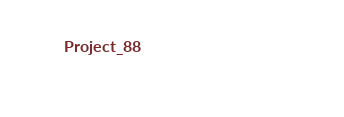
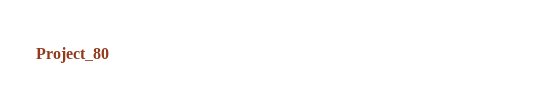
[64,41,141,55] Project_88 -> [36,47,109,63] Project_80

